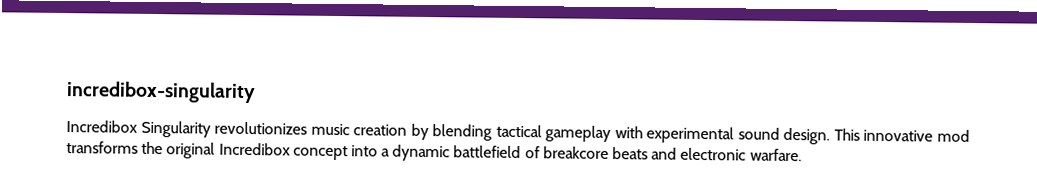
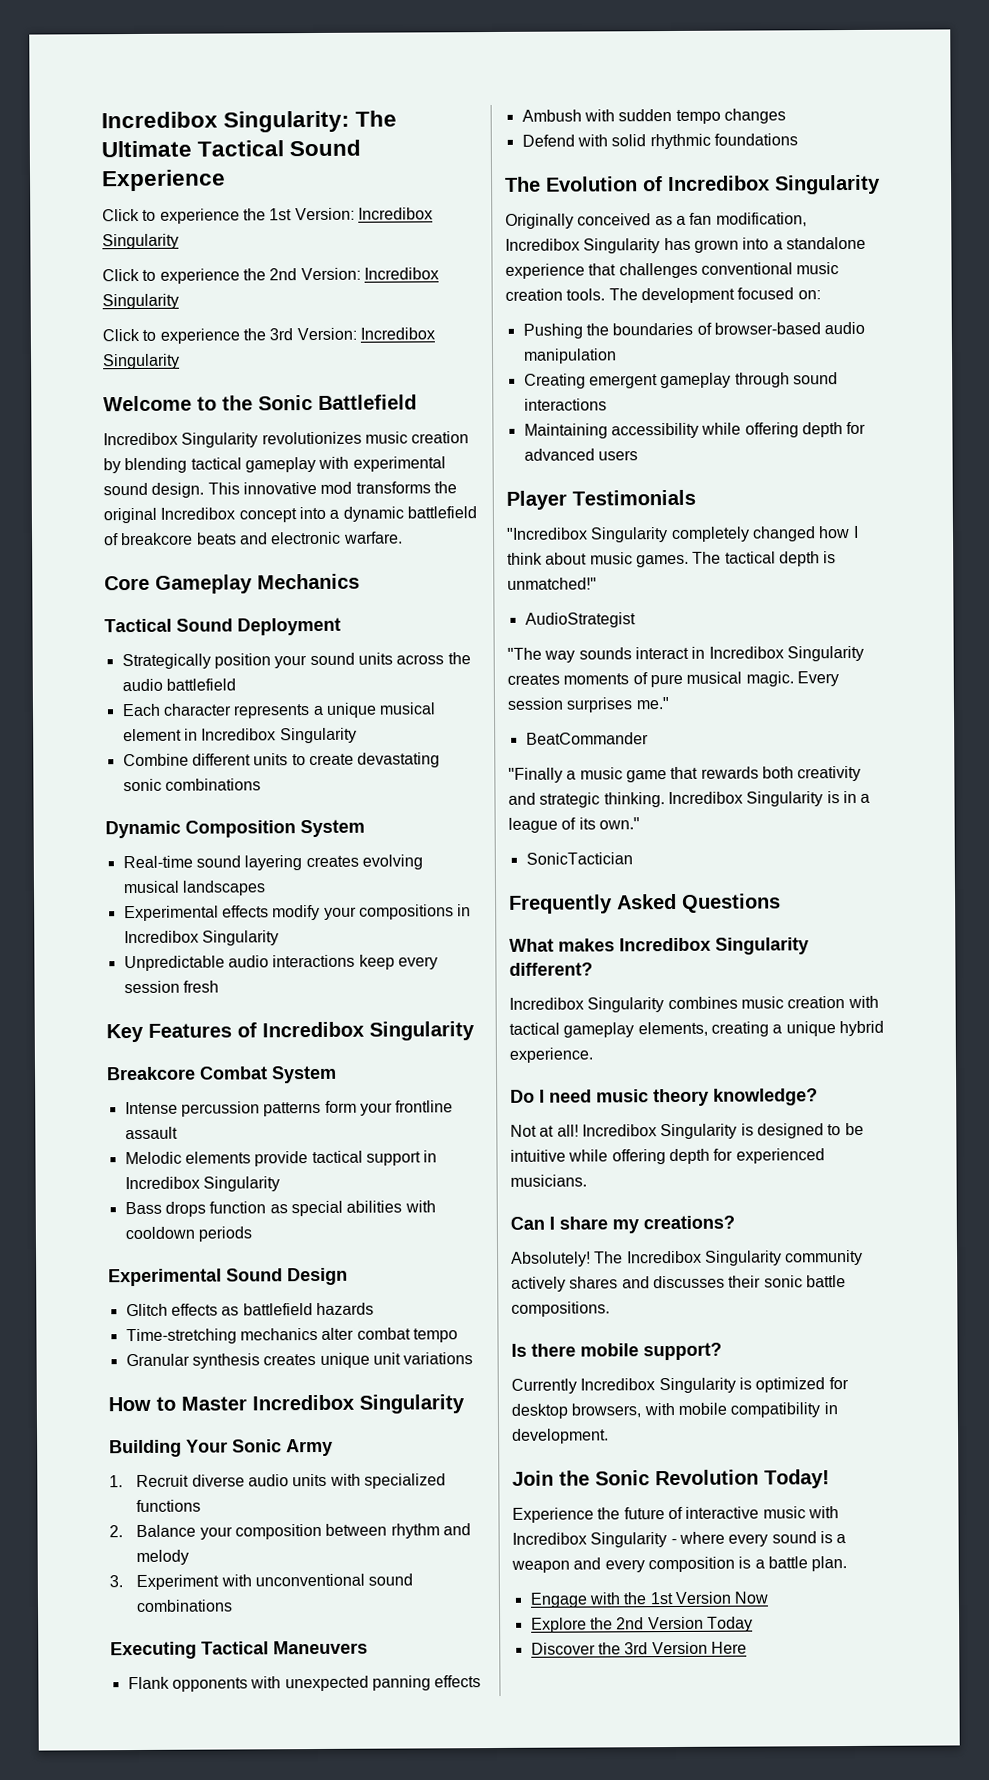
[66,81,256,104] incredibox-singularity -> [101,110,398,133] [101,139,362,158] [101,169,226,192] [102,207,433,224] [102,233,179,250] [102,267,439,284] [102,293,179,310] [102,327,435,344] [103,353,180,370] [103,394,417,412] Incredibox Singularity: The Ultimate Tactical Sound Experience // Click to experience the 1st Version: Incredibox Singularity // Click to experience the 2nd Version: Incredibox Singularity // Click to experience the 3rd Version: Incredibox Singularity // Welcome to the Sonic Battlefield
(802, 155) none -> [104,573,360,594] [104,617,341,636] [121,652,471,670] [121,678,236,692] [121,702,437,719] [122,727,357,744] [122,752,441,768] [122,778,261,792] [105,819,365,839] [122,854,423,871] [122,880,266,896] [123,904,472,922] [123,930,279,946] [123,954,438,972] [123,980,219,994] [106,1021,475,1043] [106,1065,337,1084] [124,1100,454,1117] [124,1126,178,1140] [124,1150,438,1167] [124,1176,280,1192] [124,1200,436,1217] [124,1226,252,1242] [108,1267,348,1287] [125,1302,374,1317] [125,1327,458,1345] [125,1352,474,1369] [108,1394,465,1414] [109,1438,333,1458] [109,1473,447,1489] [136,1499,202,1513] [109,1523,472,1540] [136,1549,190,1566] [109,1573,414,1591] [136,1599,234,1613] [110,1640,368,1660] [127,1675,482,1692] [521,108,786,124] [521,133,798,150] [505,174,881,195] [505,212,807,229] [505,236,866,254] [505,262,840,279] [505,287,821,304] [522,321,866,339] [522,348,617,364] [523,372,838,389] [523,398,607,411] [523,421,867,439] [523,448,638,461] [506,489,696,510] [506,525,859,543] [507,551,837,568] [507,577,597,590] [524,612,636,628] [507,645,864,663] [507,671,839,688] [507,697,669,713] [525,732,649,745] [508,765,862,783] [508,790,871,808] [508,817,640,833] [525,852,633,865] [509,893,781,914] [509,937,809,955] [509,962,593,976] [509,995,879,1013] [509,1020,884,1038] [509,1047,593,1063] [510,1088,818,1107] [510,1122,864,1140] [510,1148,825,1165] [510,1174,587,1187] [510,1215,735,1234] [511,1249,864,1267] [511,1275,846,1292] [511,1301,610,1317] [511,1342,722,1361] [511,1377,849,1394] [511,1402,838,1419] [512,1428,609,1444] [512,1469,830,1489] [512,1506,839,1523] [512,1531,847,1548] [511,1556,848,1573] [529,1591,769,1608] [530,1616,753,1633] [530,1641,747,1655] // Core Gameplay Mechanics // Tactical Sound Deployment // Strategically position your sound units across the audio battlefield // Each character represents a unique musical element in Incredibox Singularity // Combine different units to create devastating sonic combinations // Dynamic Composition System // Real-time sound layering creates evolving musical landscapes // Experimental effects modify your compositions in Incredibox Singularity // Unpredictable audio interactions keep every session fresh // Key Features of Incredibox Singularity // Breakcore Combat System // Intense percussion patterns form your frontline assault // Melodic elements provide tactical support in Incredibox Singularity // Bass drops function as special abilities with cooldown periods // Experimental Sound Design // Glitch effects as battlefield hazards // Time-stretching mechanics alter combat tempo // Granular synthesis creates unique unit variations // How to Master Incredibox Singularity // Building Your Sonic Army // 1. Recruit diverse audio units with specialized functions // 2. Balance your composition between rhythm and melody // 3. Experiment with unconventional sound combinations // Executing Tactical Maneuvers // Flank opponents with unexpected panning effects // Ambush with sudden tempo changes // Defend with solid rhythmic foundations // The Evolution of Incredibox Singularity // Originally conceived as a fan modification, Incredibox Singularity has grown into a standalone experience that challenges conventional music creation tools. The development focused on: // Pushing the boundaries of browser-based audio manipulation // Creating emergent gameplay through sound interactions // Maintaining accessibility while offering depth for advanced users // Player Testimonials // "Incredibox Singularity completely changed how I think about music games. The tactical depth is unmatched!" // AudioStrategist // "The way sounds interact in Incredibox Singularity creates moments of pure musical magic. Every session surprises me." // BeatCommander // "Finally a music game that rewards both creativity and strategic thinking. Incredibox Singularity is in a league of its own." // SonicTactician // Frequently Asked Questions // What makes Incredibox Singularity different? // Incredibox Singularity combines music creation with tactical gameplay elements, creating a unique hybrid experience. // Do I need music theory knowledge? // Not at all! Incredibox Singularity is designed to be intuitive while offering depth for experienced musicians. // Can I share my creations? // Absolutely! The Incredibox Singularity community actively shares and discusses their sonic battle compositions. // Is there mobile support? // Currently Incredibox Singularity is optimized for desktop browsers, with mobile compatibility in development. // Join the Sonic Revolution Today! // Experience the future of interactive music with Incredibox Singularity - where every sound is a weapon and every composition is a battle plan. // Engage with the 1st Version Now // Explore the 2nd Version Today // Discover the 3rd Version Here

